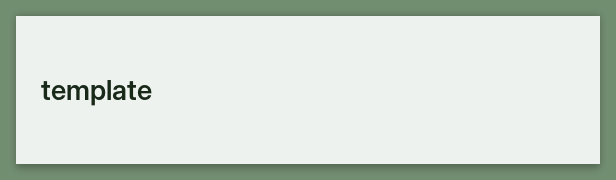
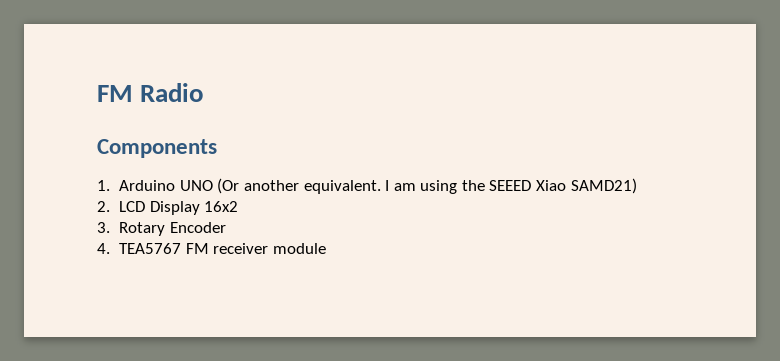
[41,80,152,106] template -> [97,83,205,102] [97,139,217,158] [97,178,637,194] [97,201,239,215] [97,222,226,236] [97,243,326,254] FM Radio // Components // 1. Arduino UNO (Or another equivalent. I am using the SEEED Xiao SAMD21) // 2. LCD Display 16x2 // 3. Rotary Encoder // 4. TEA5767 FM receiver module

